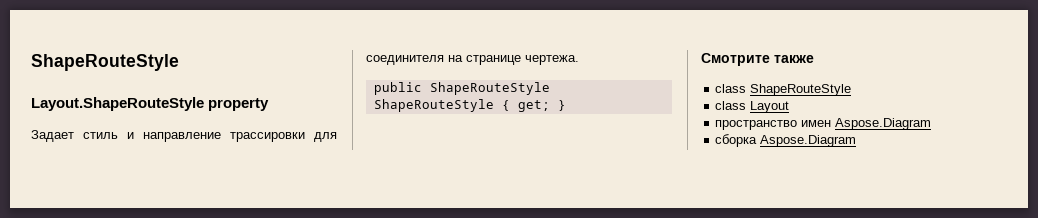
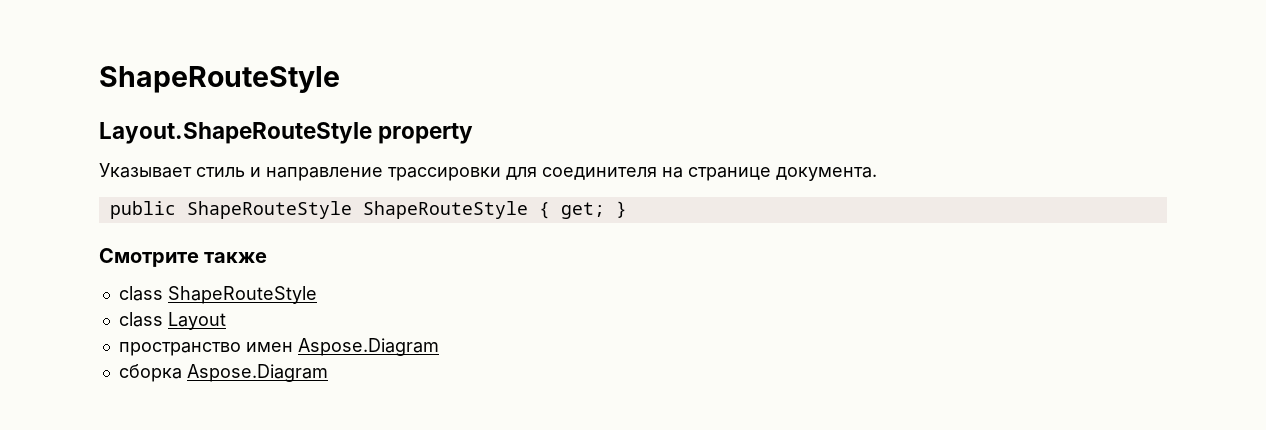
[31,130,74,142] Задает -> [99,163,192,178] Указывает
[525,55,579,65] чертежа. -> [776,167,877,181] документа.

